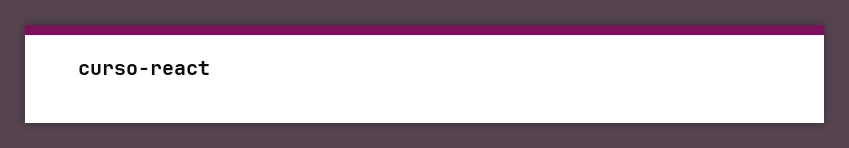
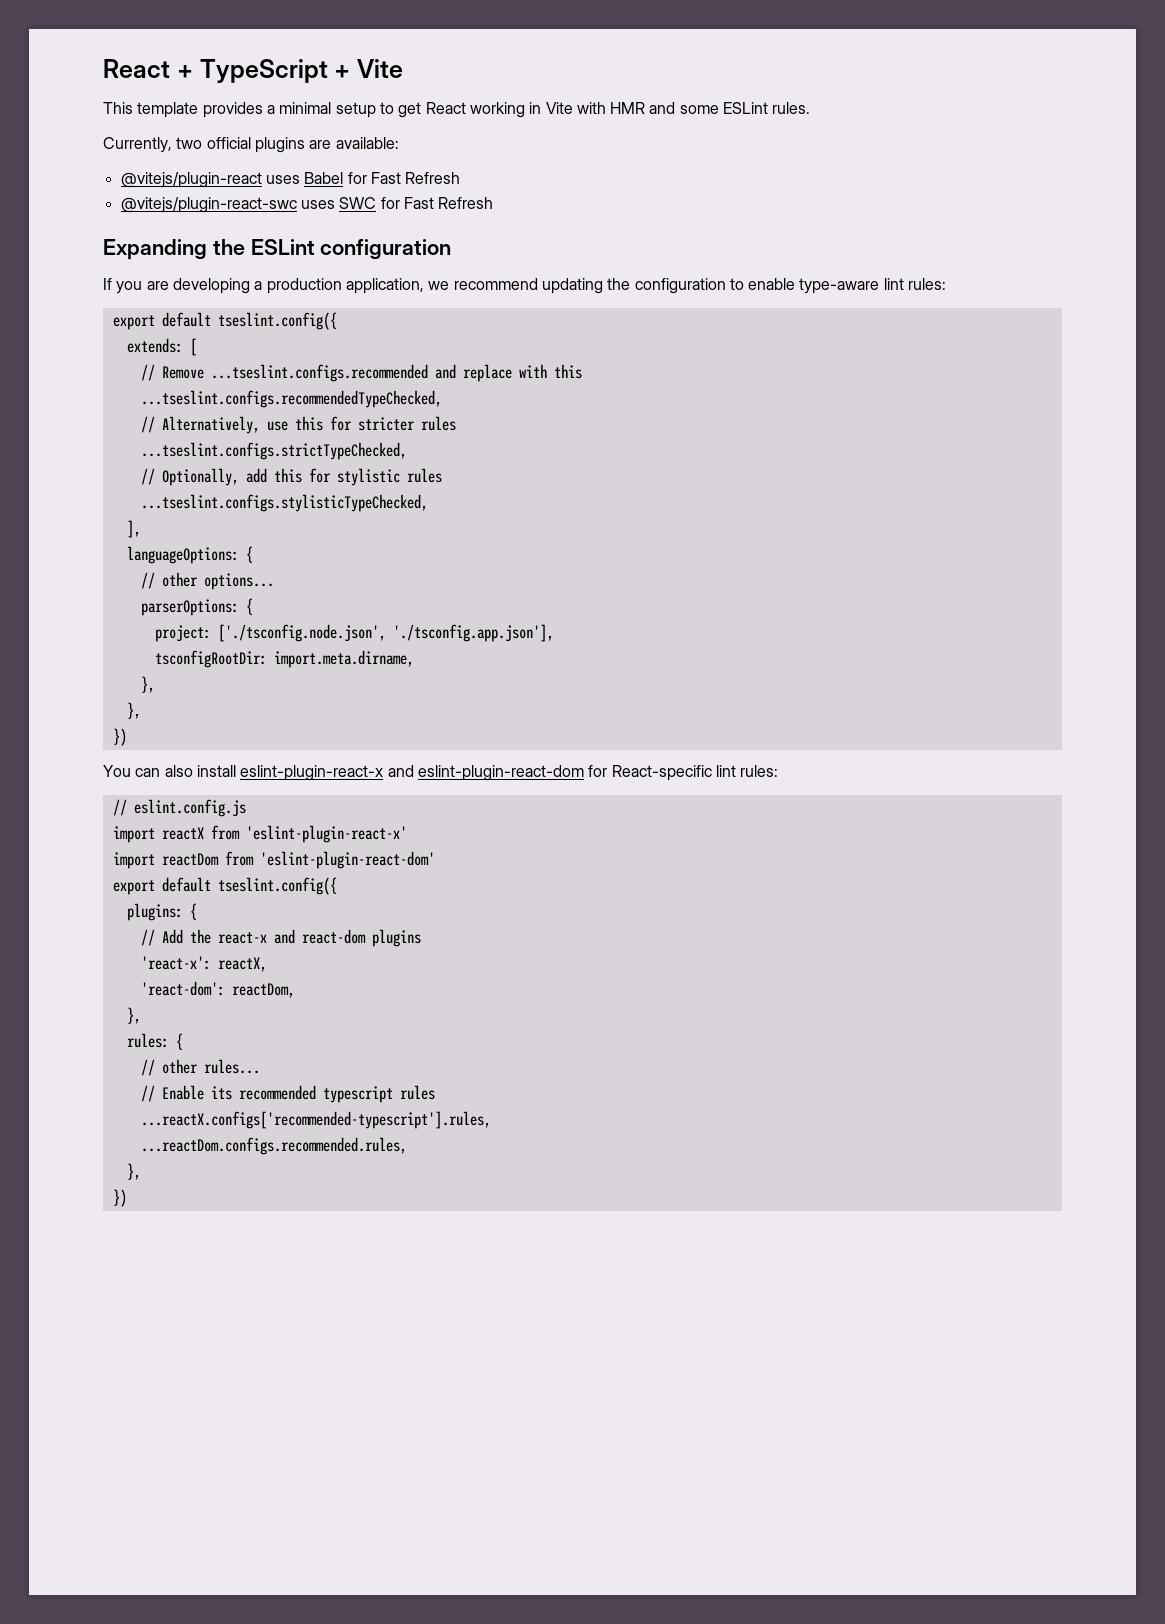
[78,61,210,75] curso-react -> [103,59,403,83] [103,102,811,118] [103,137,399,153] [120,172,461,188] [120,197,494,213] [103,239,452,260] [103,278,947,294] [112,312,337,330] [126,338,197,356] [140,364,582,382] [140,390,442,408] [140,416,456,434] [140,442,407,460] [140,468,442,486] [140,494,428,512] [126,520,141,538] [126,546,253,564] [140,572,274,590] [140,598,253,616] [154,624,554,642] [154,650,414,668] [140,676,155,693] [126,702,141,719] [112,728,127,746] [103,765,779,781] [112,799,246,817] [112,825,407,843] [112,851,435,869] [112,877,337,895] [126,903,197,921] [140,929,421,947] [140,956,267,972] [140,981,295,998] [126,1007,141,1024] [126,1033,183,1050] [140,1059,260,1076] [140,1085,435,1103] [140,1111,491,1129] [140,1137,407,1155] [126,1163,141,1180] [112,1189,127,1207] React + TypeScript + Vite // This template provides a minimal setup to get React working in Vite with HMR and some ESLint rules. // Currently, two official plugins are available: // @vitejs/plugin-react uses Babel for Fast Refresh // @vitejs/plugin-react-swc uses SWC for Fast Refresh // Expanding the ESLint configuration // If you are developing a production application, we recommend updating the configuration to enable type-aware lint rules: // export default tseslint.config({ // extends: [ // // Remove ...tseslint.configs.recommended and replace with this // ...tseslint.configs.recommendedTypeChecked, // // Alternatively, use this for stricter rules // ...tseslint.configs.strictTypeChecked, // // Optionally, add this for stylistic rules // ...tseslint.configs.stylisticTypeChecked, // ], // languageOptions: { // // other options... // parserOptions: { // project: ['./tsconfig.node.json', './tsconfig.app.json'], // tsconfigRootDir: import.meta.dirname, // }, // }, // }) // You can also install eslint-plugin-react-x and eslint-plugin-react-dom for React-specific lint rules: // // eslint.config.js // import reactX from 'eslint-plugin-react-x' // import reactDom from 'eslint-plugin-react-dom' // export default tseslint.config({ // plugins: { // // Add the react-x and react-dom plugins // 'react-x': reactX, // 'react-dom': reactDom, // }, // rules: { // // other rules... // // Enable its recommended typescript rules // ...reactX.configs['recommended-typescript'].rules, // ...reactDom.configs.recommended.rules, // }, // })

